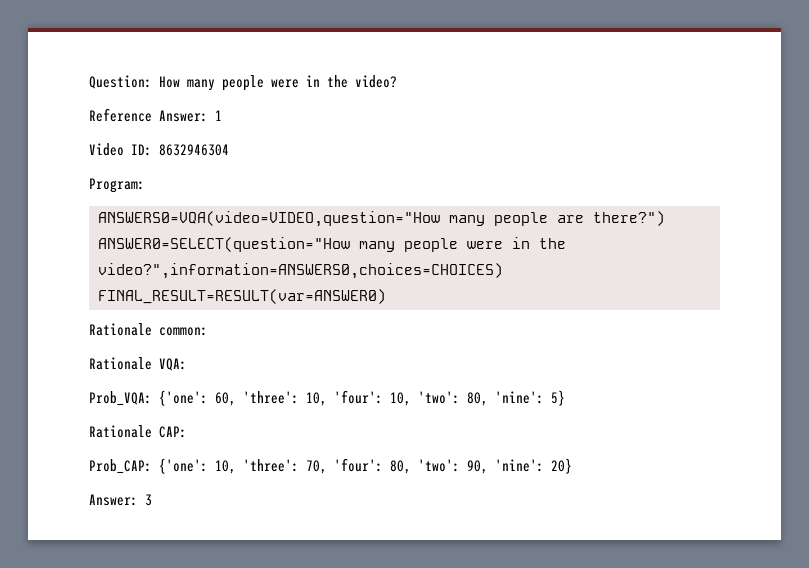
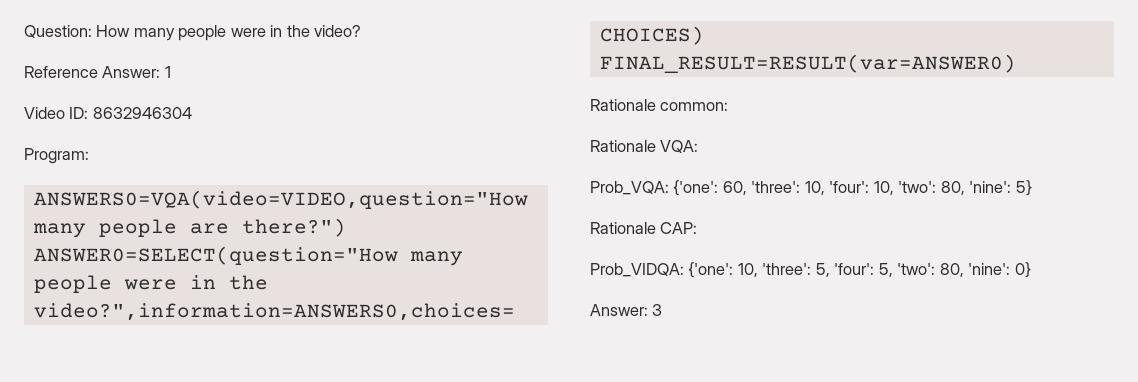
[89,459,152,474] Prob_CAP: -> [590,263,684,277] Prob_VIDQA:
[306,458,572,474] 70, 'four': 80, 'two': 90, 'nine': 20} -> [815,262,1031,278] 5, 'four': 5, 'two': 80, 'nine': 0}

